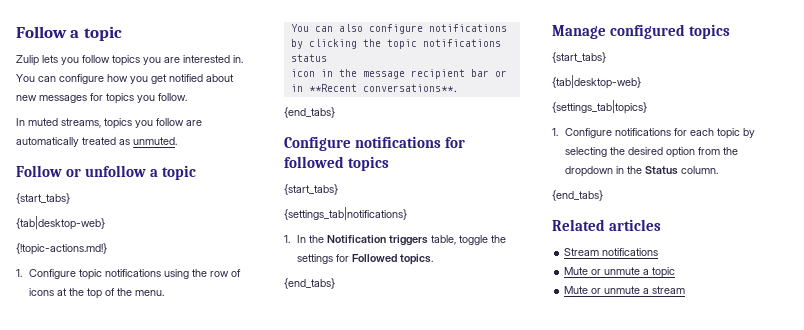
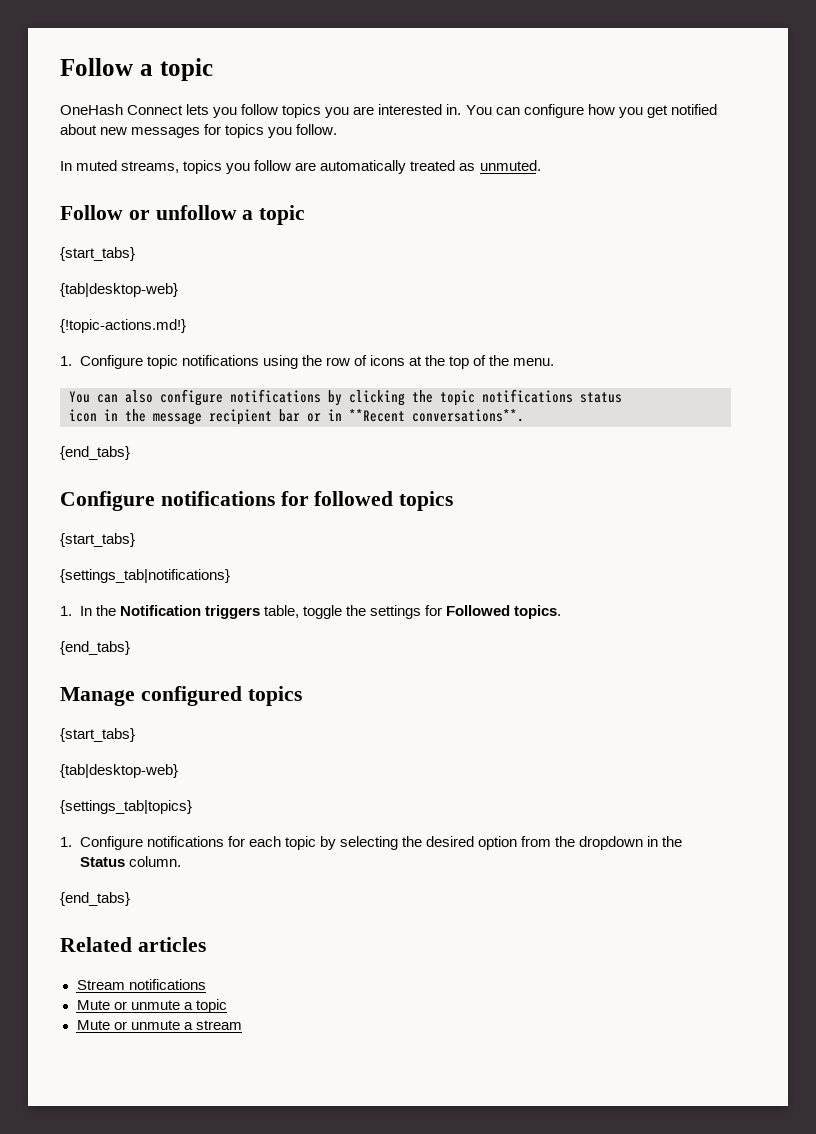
[16,55,39,66] Zulip -> [60,104,184,115] OneHash Connect

